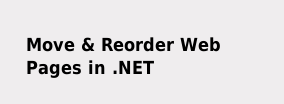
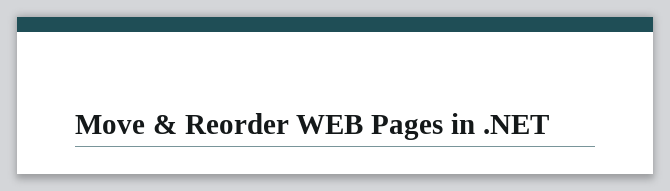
[180,37,221,52] Web -> [296,115,364,134] WEB

